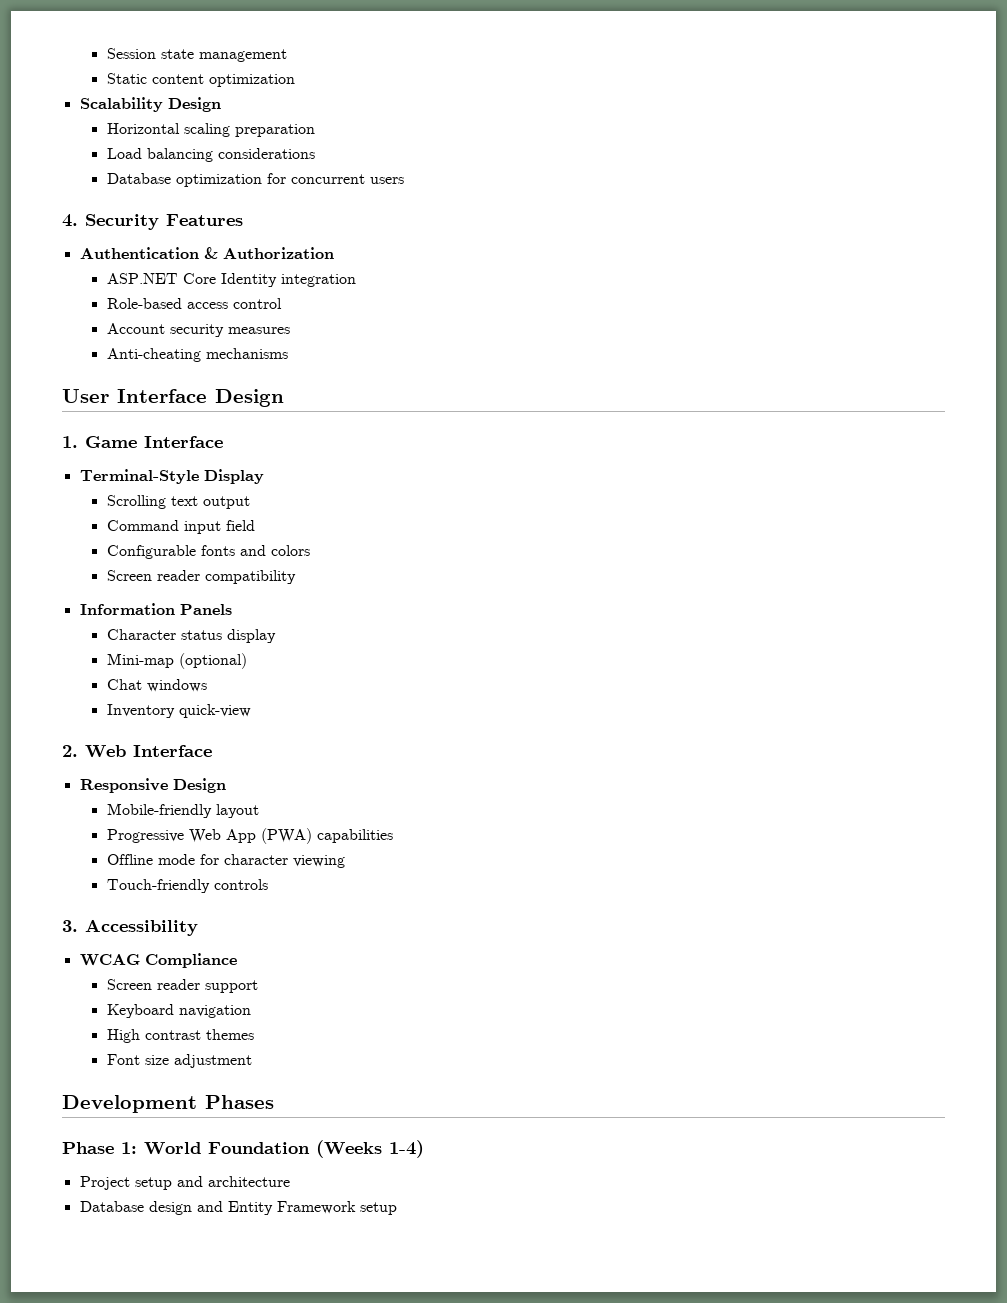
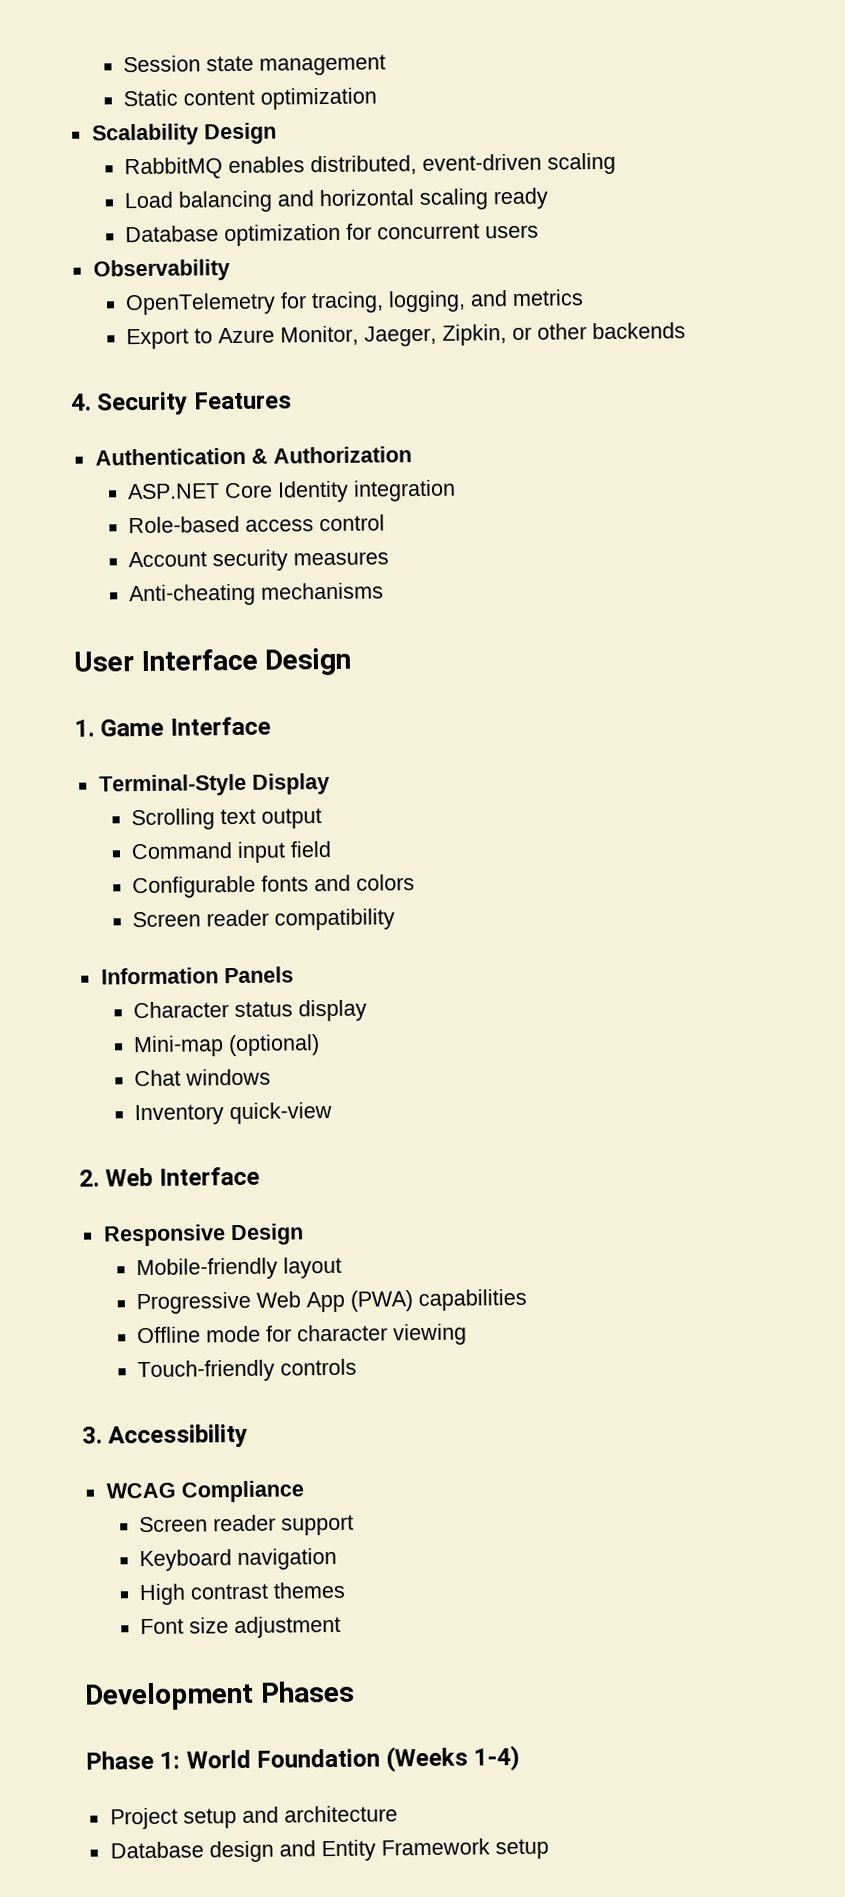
[106,123,315,137] Horizontal scaling preparation -> [124,152,617,180] RabbitMQ enables distributed, event-driven scaling
[217,148,315,159] considerations -> [277,187,550,210] and horizontal scaling ready
(404, 180) none -> [92,259,230,282] [125,289,585,316] [126,322,687,350] // Observability // OpenTelemetry for tracing, logging, and metrics // Export to Azure Monitor, Jaeger, Zipkin, or other backends

